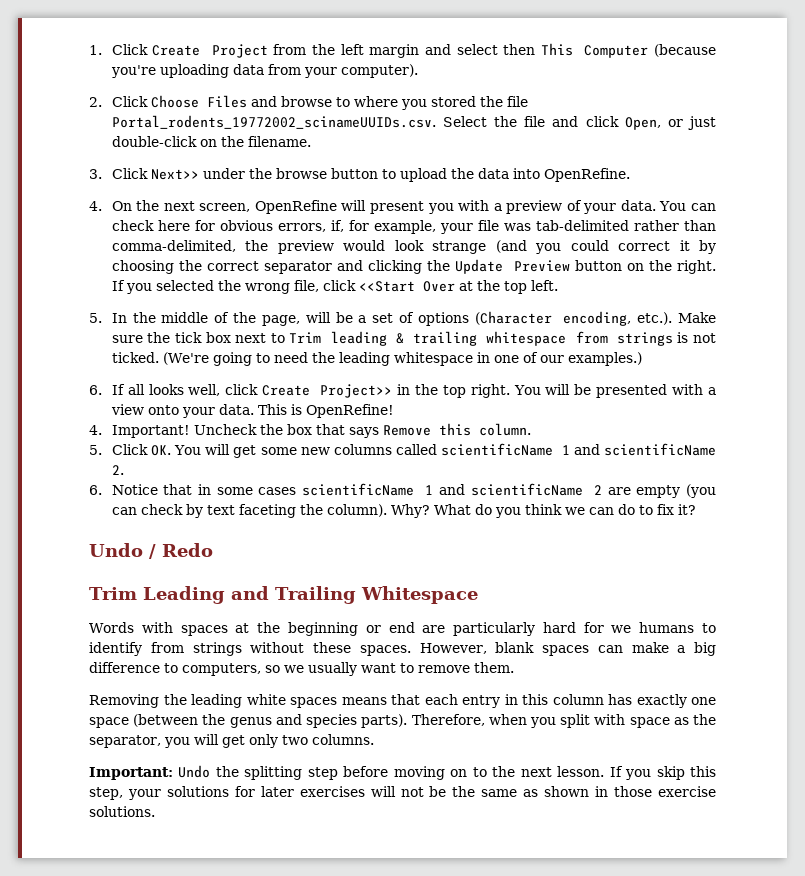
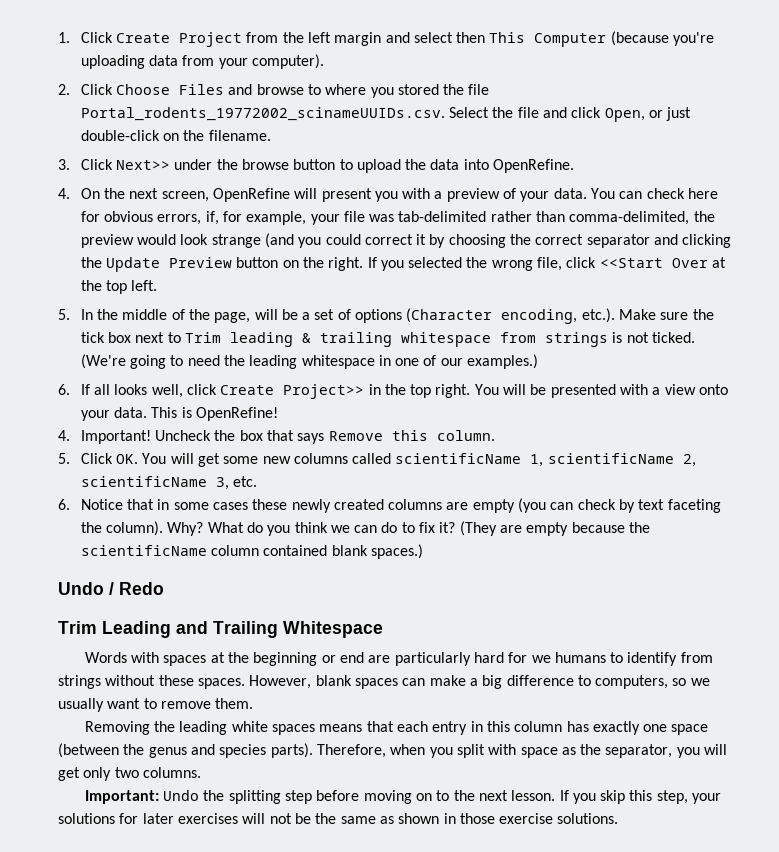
[561,443,716,456] [111,465,124,475] 1 and scientificName 2. -> [530,453,696,467] [80,476,257,490] 1, scientificName 2, scientificName 3, etc.
[302,483,603,496] scientificName 1 and scientificName 2 -> [252,499,443,513] these newly created columns
(696, 509) none -> [459,521,651,536] [80,544,423,559] (They are empty because the scientificName column contained blank spaces.)

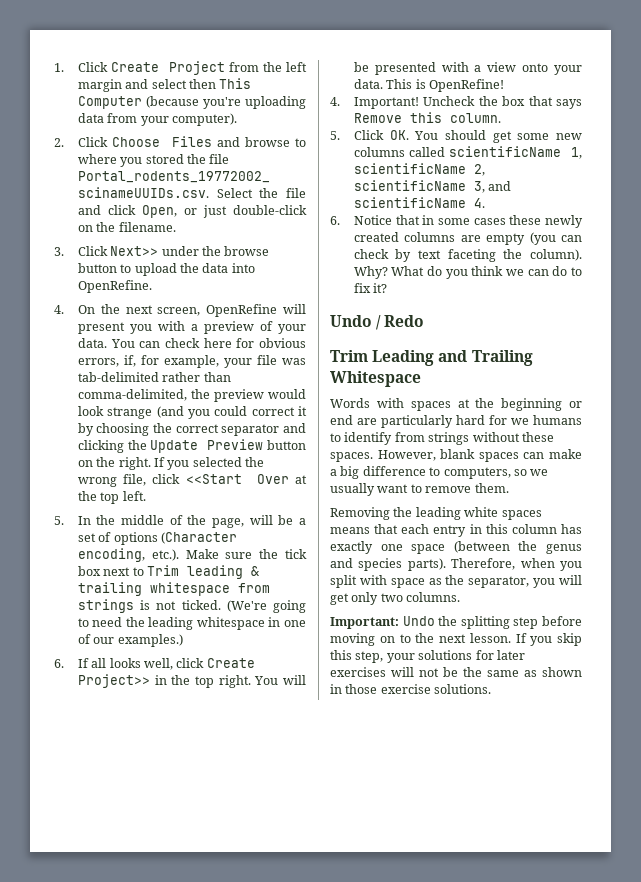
[170,453,194,464] will -> [444,130,486,140] should
[232,476,257,487] etc. -> [488,181,512,191] [353,197,485,208] and scientificName 4.
[459,521,651,536] [80,544,423,559] (They are empty because the scientificName column contained blank spaces.) -> (388, 288) none

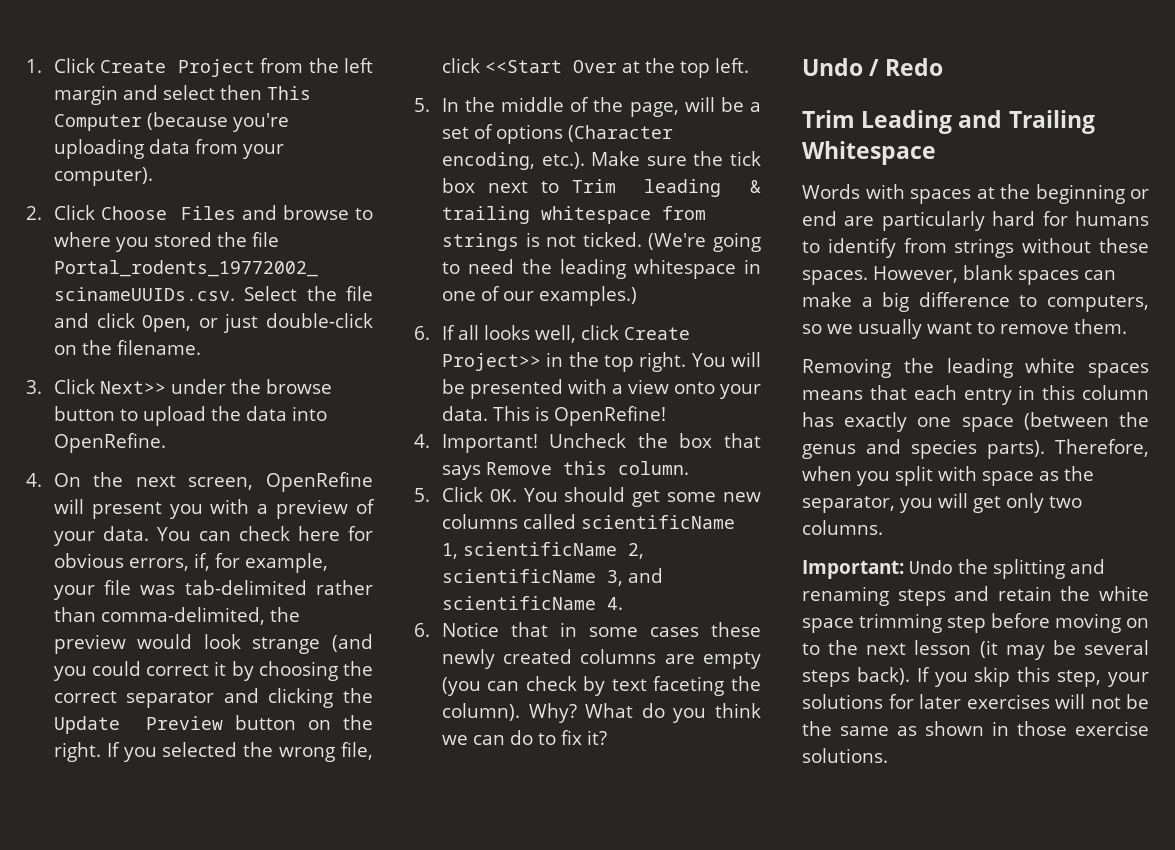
[511,418,529,425] we -> (1068, 218) none
(510, 622) none -> [1070,559,1105,574] [802,586,1149,606] [802,613,942,633] and renaming steps and retain the white space trimming
[469,633,511,643] lesson. -> [914,640,1149,660] [802,667,910,687] lesson (it may be several steps back).

